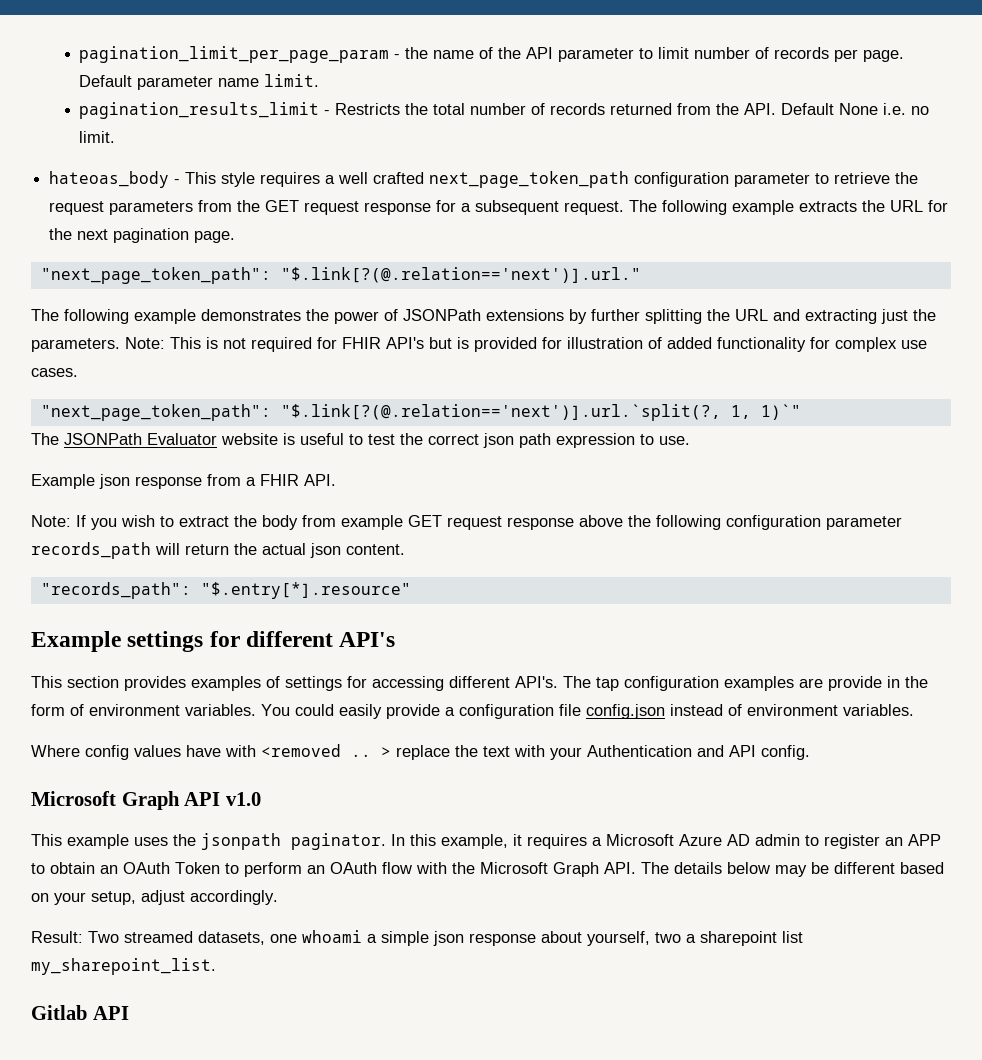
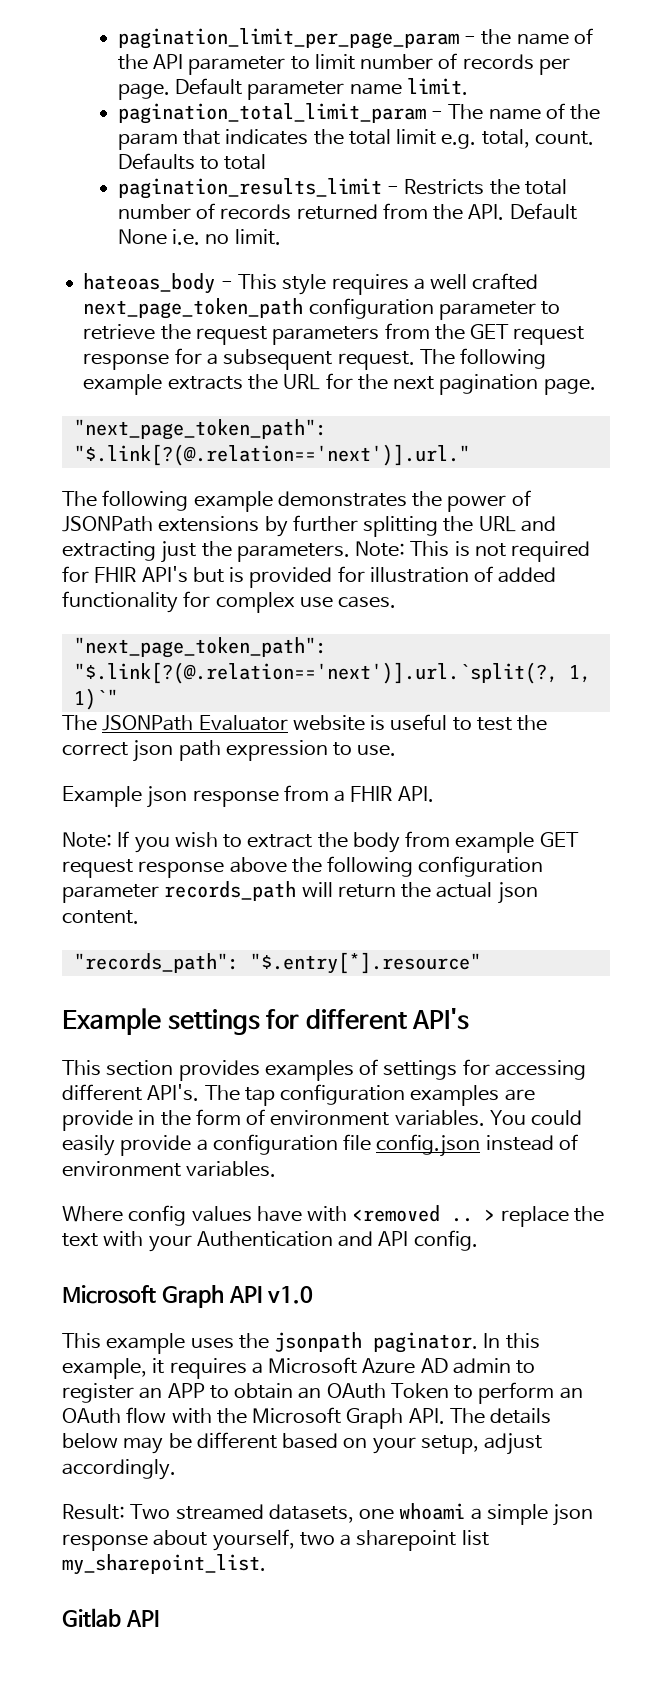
(320, 80) none -> [117,103,601,124] [117,129,594,150] [117,153,267,170] // pagination_total_limit_param - The name of the param that indicates the total limit e.g. total, count. Defaults to total

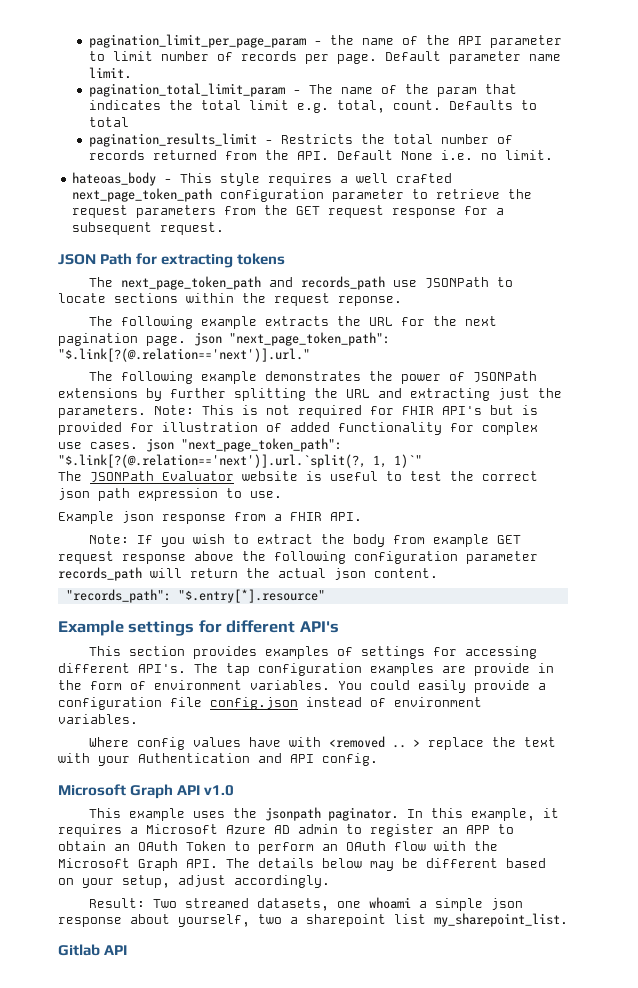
(415, 360) none -> [58,253,286,268] [89,276,514,290] [58,293,402,306] // JSON Path for extracting tokens // The next_page_token_path and records_path use JSONPath to locate sections within the request reponse. //
(596, 386) // -> [194,332,222,346] json
(397, 602) // -> [146,438,174,452] json

